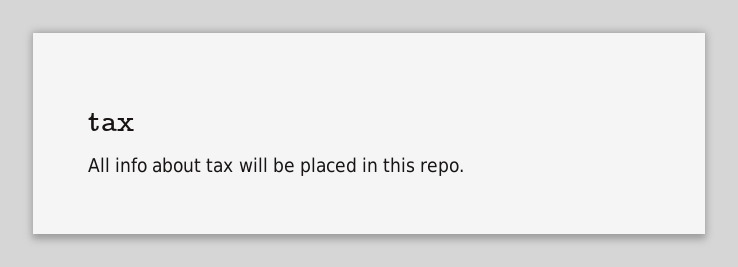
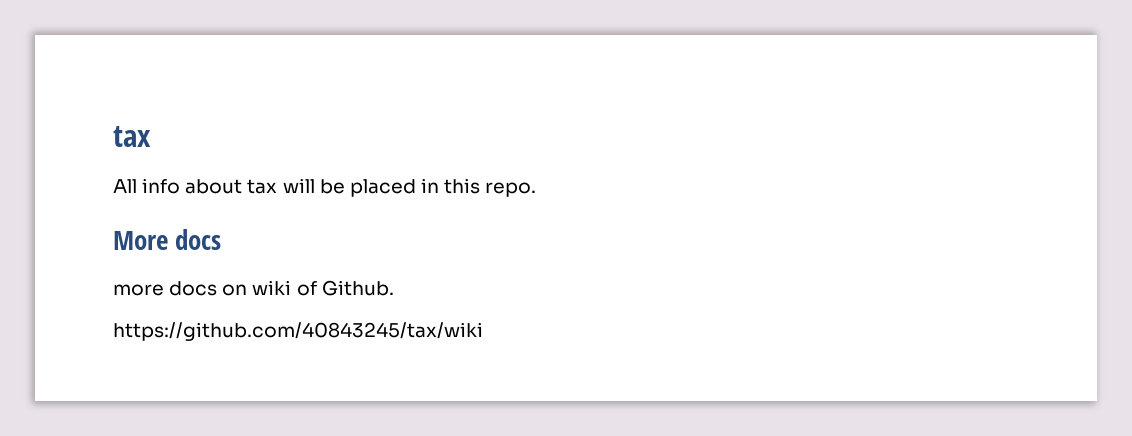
(465, 168) none -> [113,229,222,250] [113,280,394,296] [113,322,483,341] // More docs // more docs on wiki of Github. // https://github.com/40843245/tax/wiki

